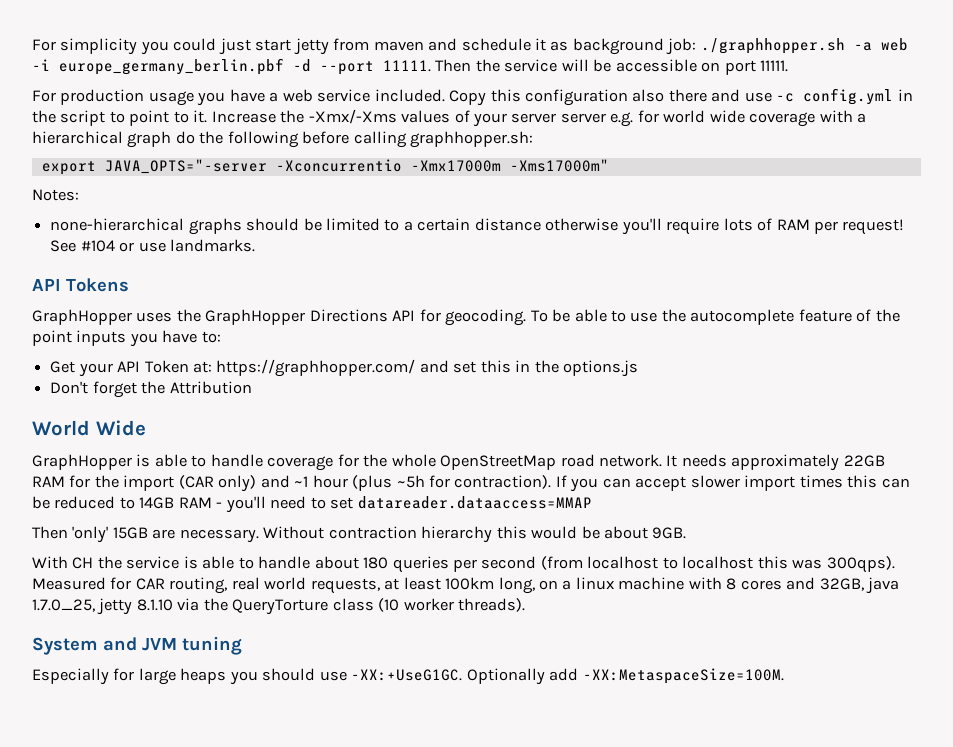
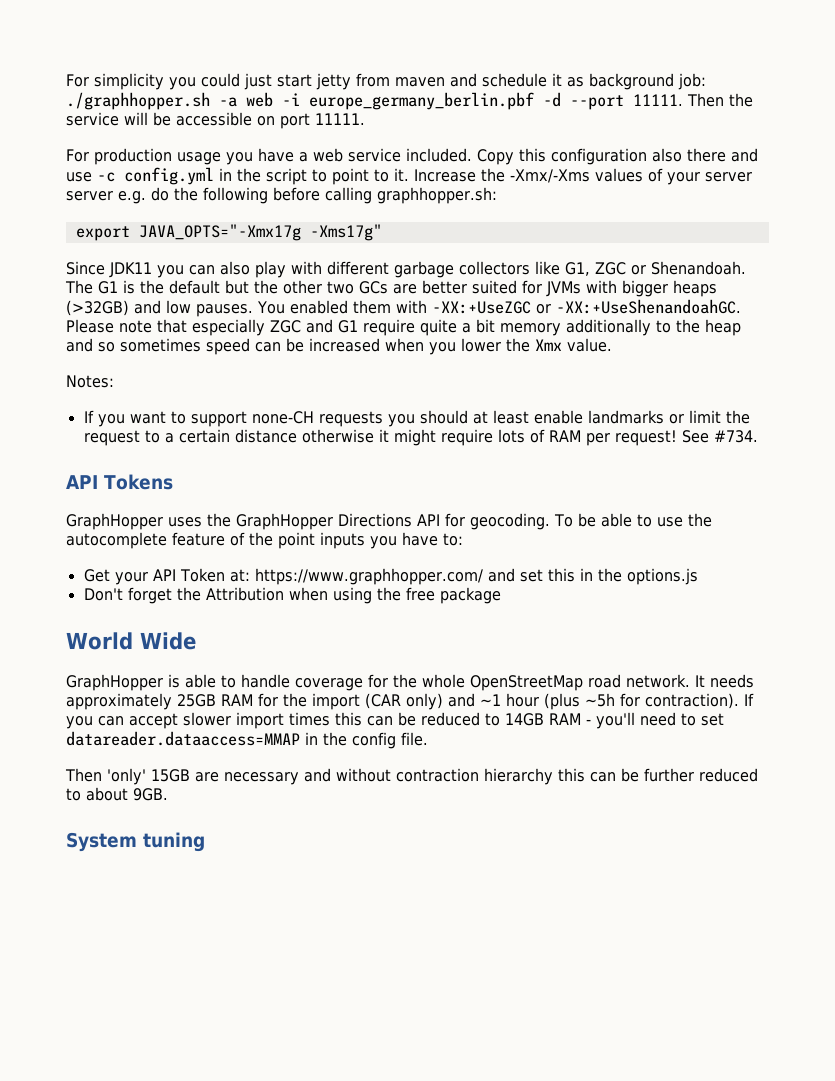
[637,110,867,127] [32,131,172,148] for world wide coverage with a hierarchical graph -> (146, 197) none
[104,159,609,174] [32,189,79,201] [50,218,380,235] JAVA_OPTS="-server -Xconcurrentio -Xmx17000m -Xms17000m" // Notes: // none-hierarchical graphs should be limited -> [138,224,382,241] [66,261,746,278] [65,280,717,297] [66,299,741,317] [66,319,741,336] [66,338,612,355] [66,375,114,388] [83,410,750,427] [83,430,140,446] JAVA_OPTS="-Xmx17g -Xms17g" // Since JDK11 you can also play with different garbage collectors like G1, ZGC or Shenandoah. The G1 is the default but the other two GCs are better suited for JVMs with bigger heaps (>32GB) and low pauses. You enabled them with -XX:+UseZGC or -XX:+UseShenandoahGC. Please note that especially ZGC and G1 require quite a bit memory additionally to the heap and so sometimes speed can be increased when you lower the Xmx value. // Notes: // If you want to support none-CH requests you should at least enable landmarks or limit the request
[621,218,662,235] you'll -> [378,429,436,446] it might
[80,239,255,252] #104 or use landmarks. -> [713,430,758,443] #734.
[216,359,416,377] https://graphhopper.com/ -> [254,568,483,585] https://www.graphhopper.com/
(252, 387) none -> [288,587,501,604] when using the free package
[843,455,885,467] 22GB -> [177,694,216,707] 25GB
(592, 502) none -> [305,732,428,749] in the config file.
[179,526,687,543] [32,556,895,573] [32,577,900,594] [32,598,526,615] necessary. Without contraction hierarchy this would be about 9GB. // With CH the service is able to handle about 180 queries per second (from localhost to localhost this was 300qps). Measured for CAR routing, real world requests, at least 100km long, on a linux machine with 8 cores and 32GB, java 1.7.0_25, jetty 8.1.10 via the QueryTorture class (10 worker threads). -> [224,768,758,785] [66,787,168,801] necessary and without contraction hierarchy this can be further reduced to about 9GB.
[103,637,177,651] and JVM -> (137, 842) none
[32,668,784,685] // Especially for large heaps you should use -XX:+UseG1GC. Optionally add -XX:MetaspaceSize=100M. -> (205, 842) none

